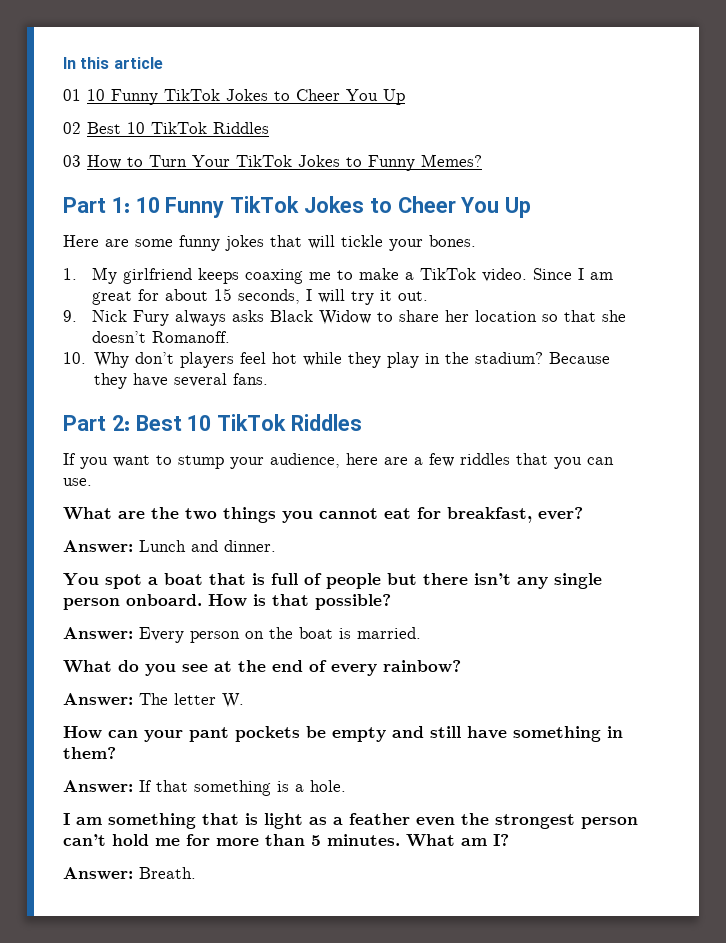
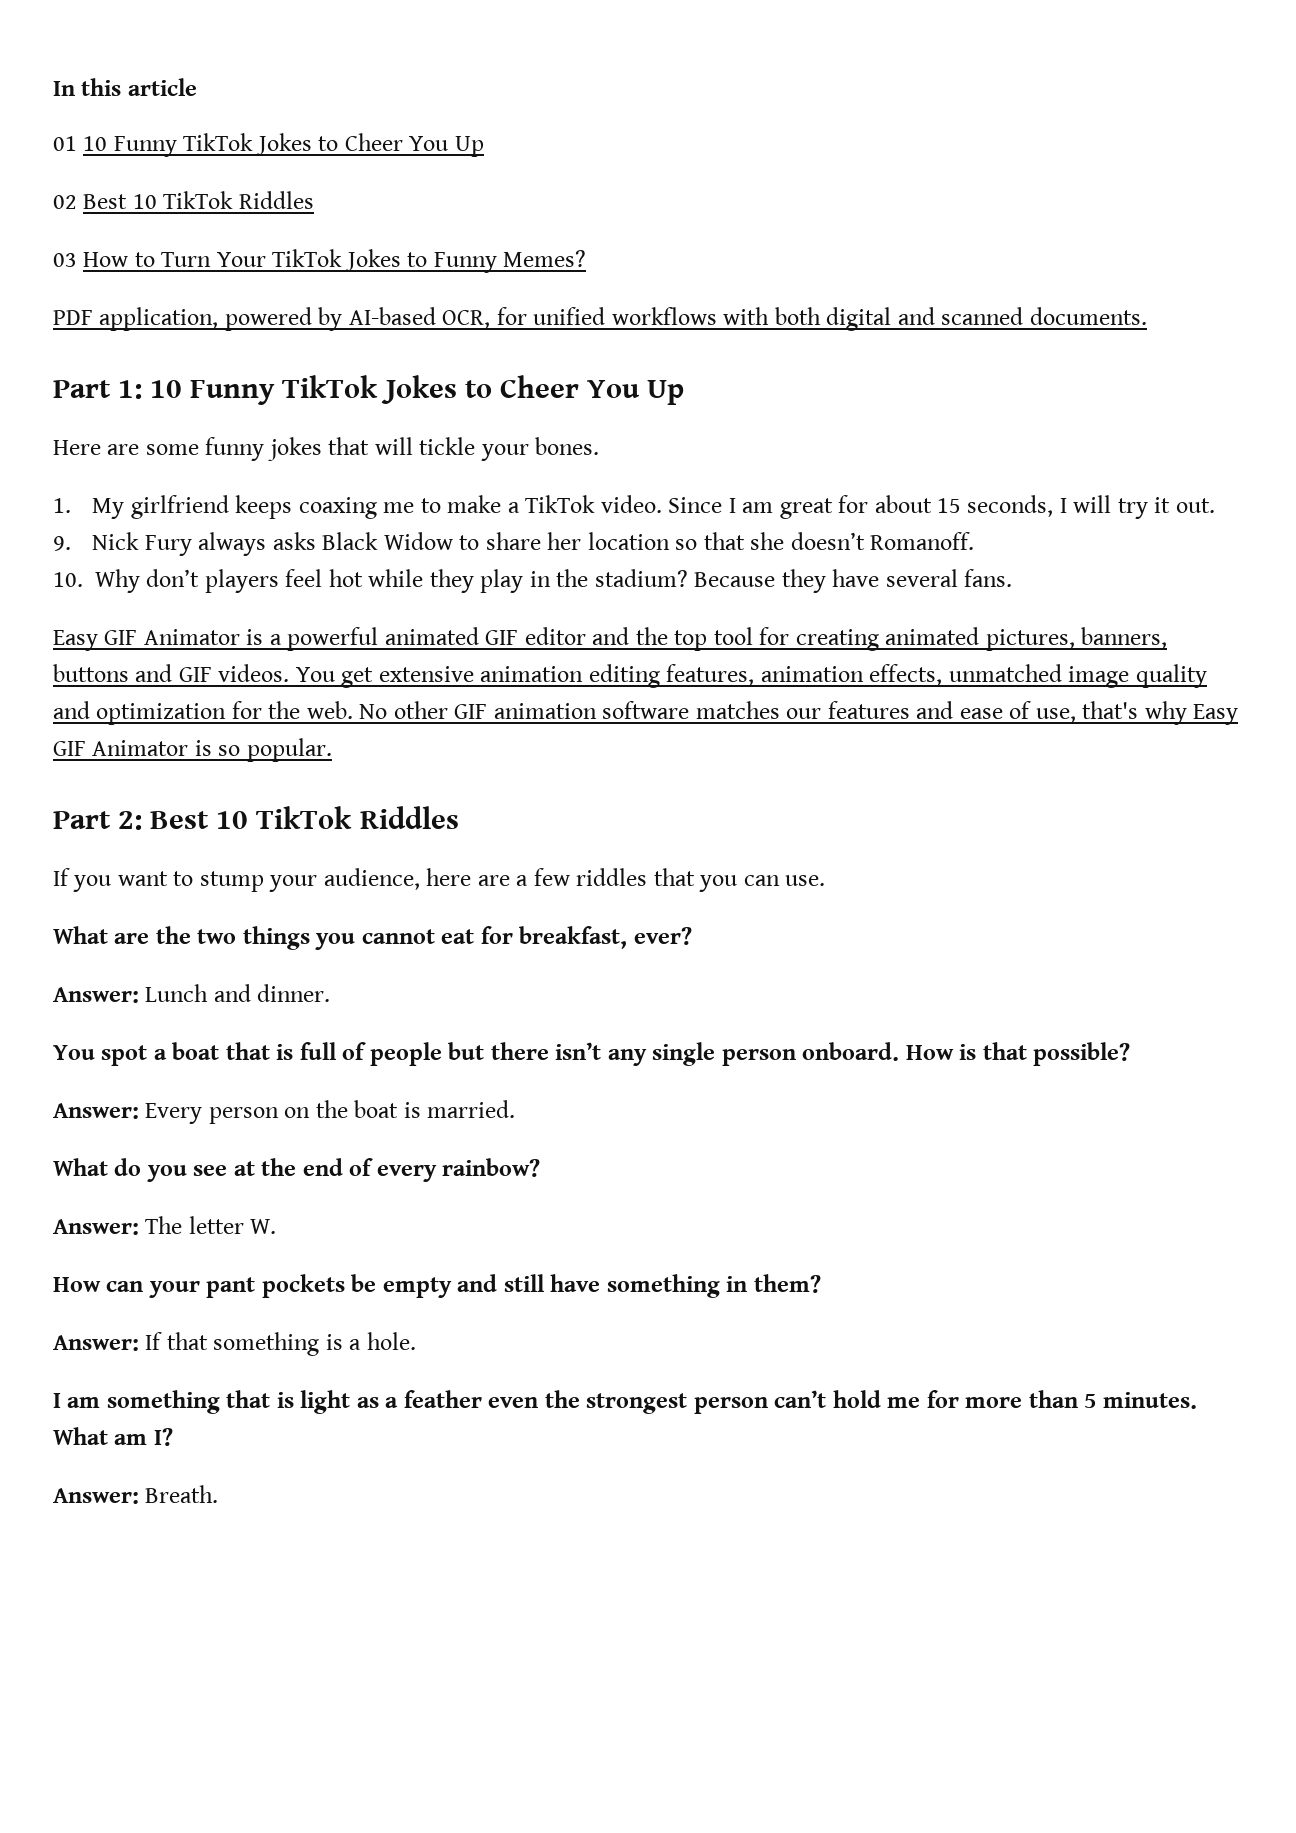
(482, 160) none -> [53,307,1147,331] // PDF application, powered by AI-based OCR, for unified workflows with both digital and scanned documents.
(269, 379) none -> [53,627,1168,651] [53,664,1207,688] [53,701,1239,725] [53,738,332,762] // Easy GIF Animator is a powerful animated GIF editor and the top tool for creating animated pictures, banners, buttons and GIF videos. You get extensive animation editing features, animation effects, unmatched image quality and optimization for the web. No other GIF animation software matches our features and ease of use, that's why Easy GIF Animator is so popular.

